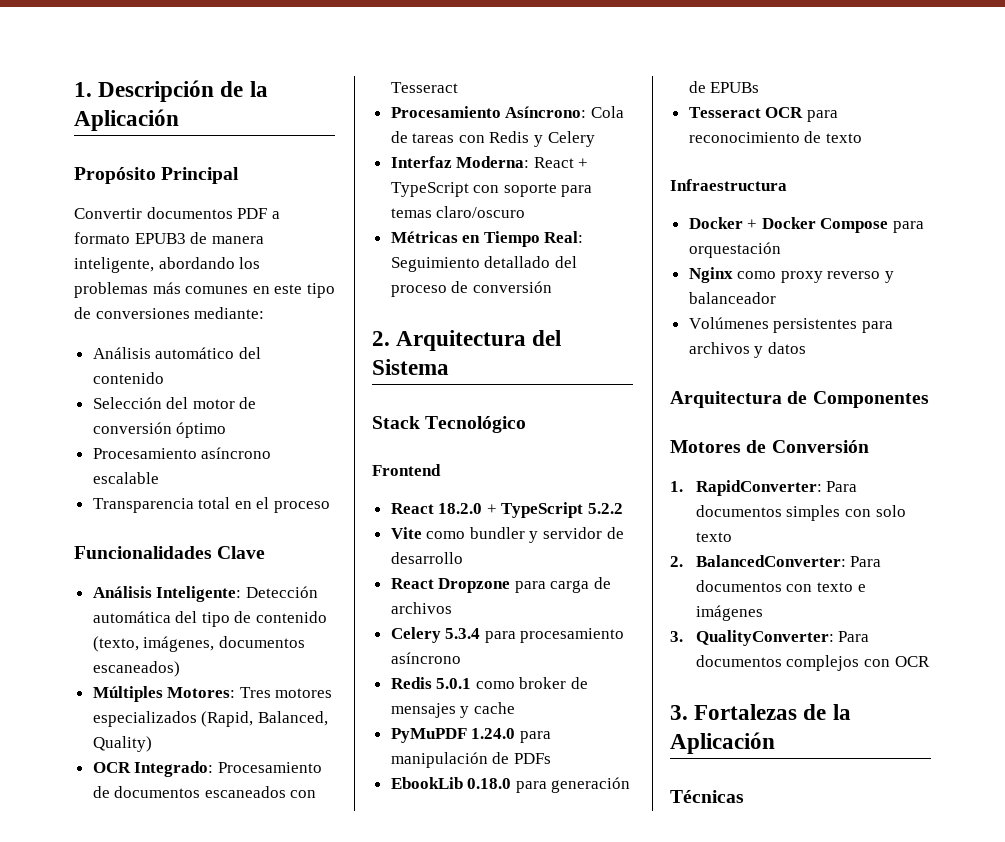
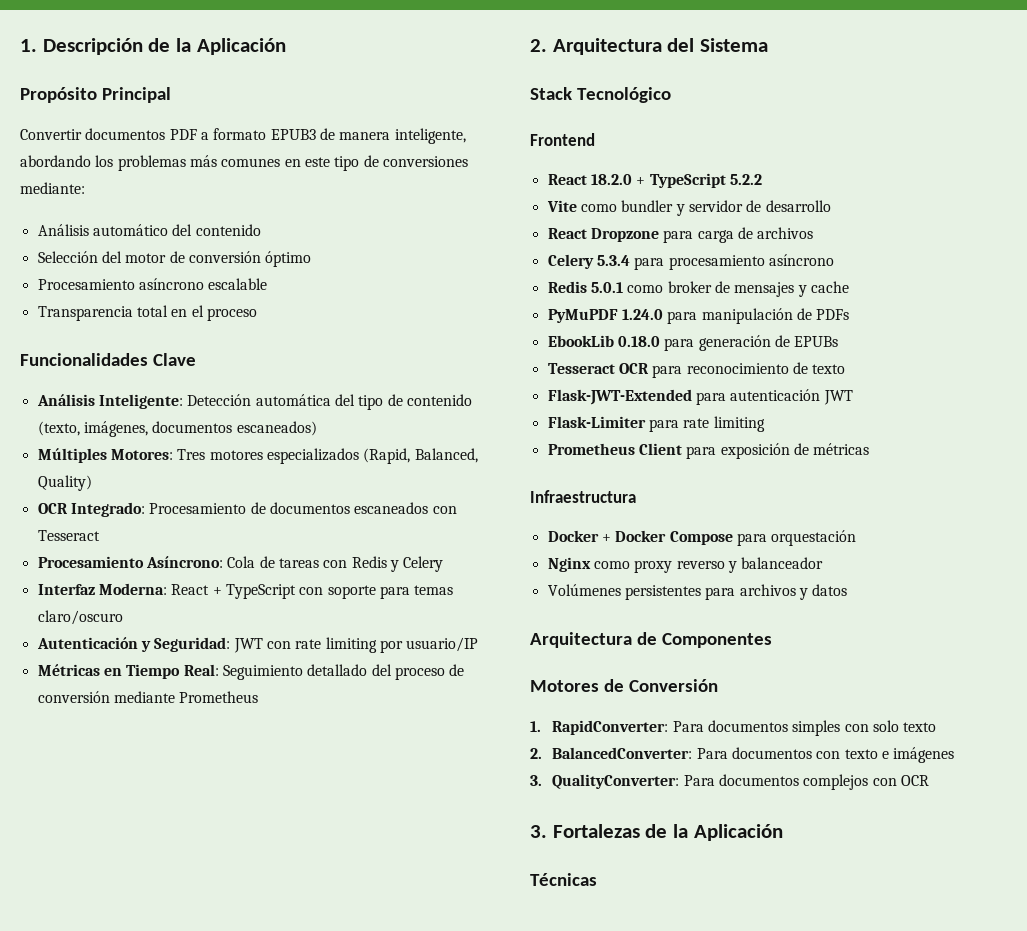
(526, 212) none -> [36,637,479,653] // Autenticación y Seguridad: JWT con rate limiting por usuario/IP
(552, 287) none -> [113,691,259,703] mediante Prometheus
(862, 138) none -> [547,389,853,405] [547,416,765,432] [547,443,870,459] // Flask-JWT-Extended para autenticación JWT // Flask-Limiter para rate limiting // Prometheus Client para exposición de métricas

